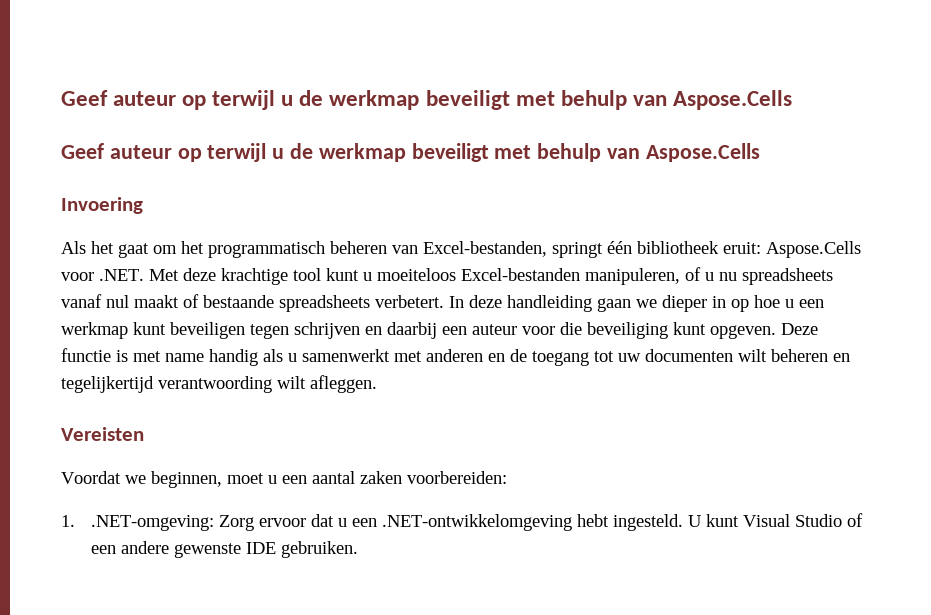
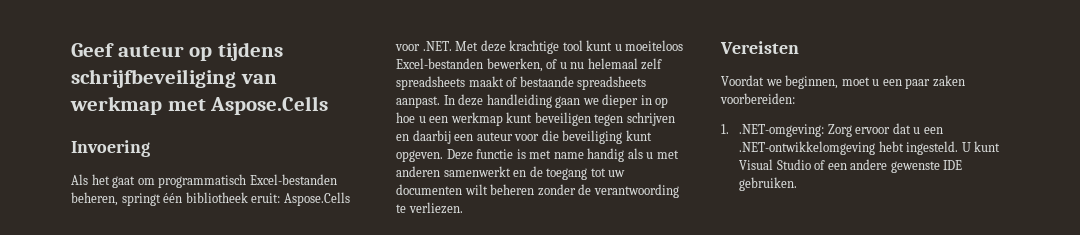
[61,90,792,110] [61,143,641,162] Geef auteur op terwijl u de werkmap beveiligt met behulp van Aspose.Cells // Geef auteur op terwijl u de werkmap beveiligt met behulp van -> [71,42,283,61] [71,69,277,88] [70,96,206,115] Geef auteur op tijdens schrijfbeveiliging van werkmap met
[181,241,547,258] het programmatisch beheren van Excel-bestanden, -> [158,174,337,188] [71,192,118,206] programmatisch Excel-bestanden beheren,
[585,268,680,285] manipuleren, -> [486,58,543,72] bewerken,
[742,268,833,285] [61,294,129,308] spreadsheets vanaf nul -> [587,58,663,70] [396,76,465,90] helemaal zelf spreadsheets
[375,295,444,308] verbetert. -> [396,96,440,108] aanpast.
[302,349,390,362] samenwerkt -> (654, 155) none
(483, 355) none -> [443,166,511,177] samenwerkt
[833,353,850,362] [61,375,377,393] en tegelijkertijd verantwoording wilt afleggen. -> [537,184,679,198] [396,202,463,214] zonder de verantwoording te verliezen.
[312,471,355,484] aantal -> [905,78,931,89] paar

